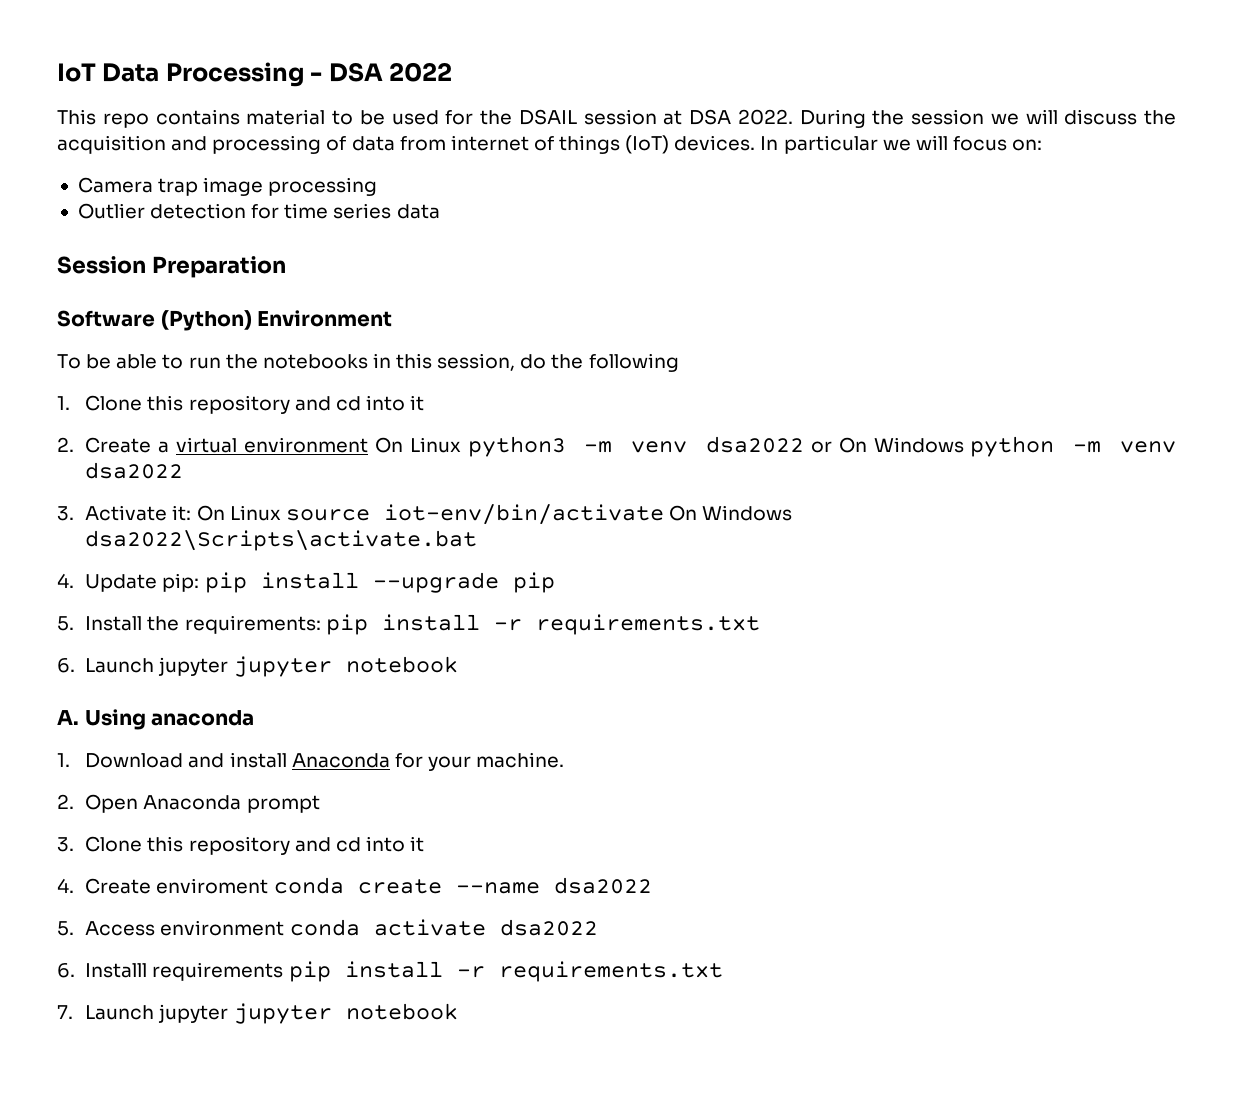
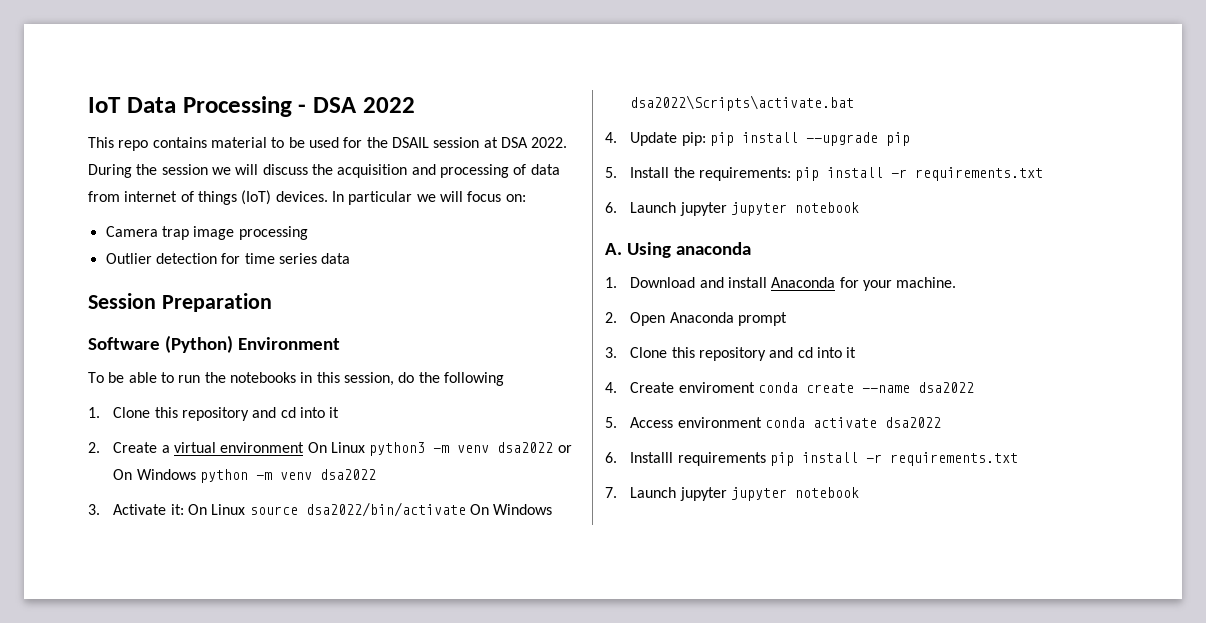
[383,504,664,525] iot-env/bin/activate -> [305,502,466,517] dsa2022/bin/activate

